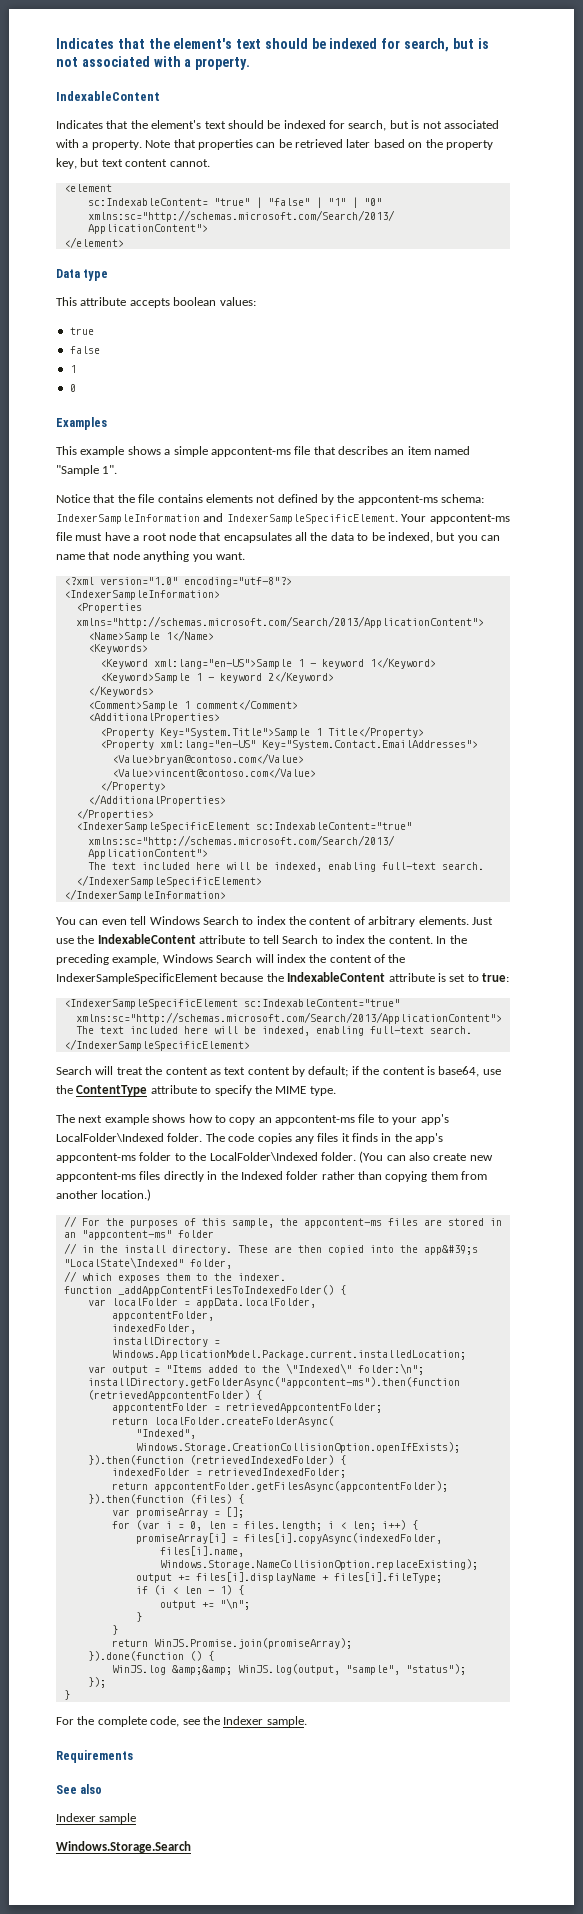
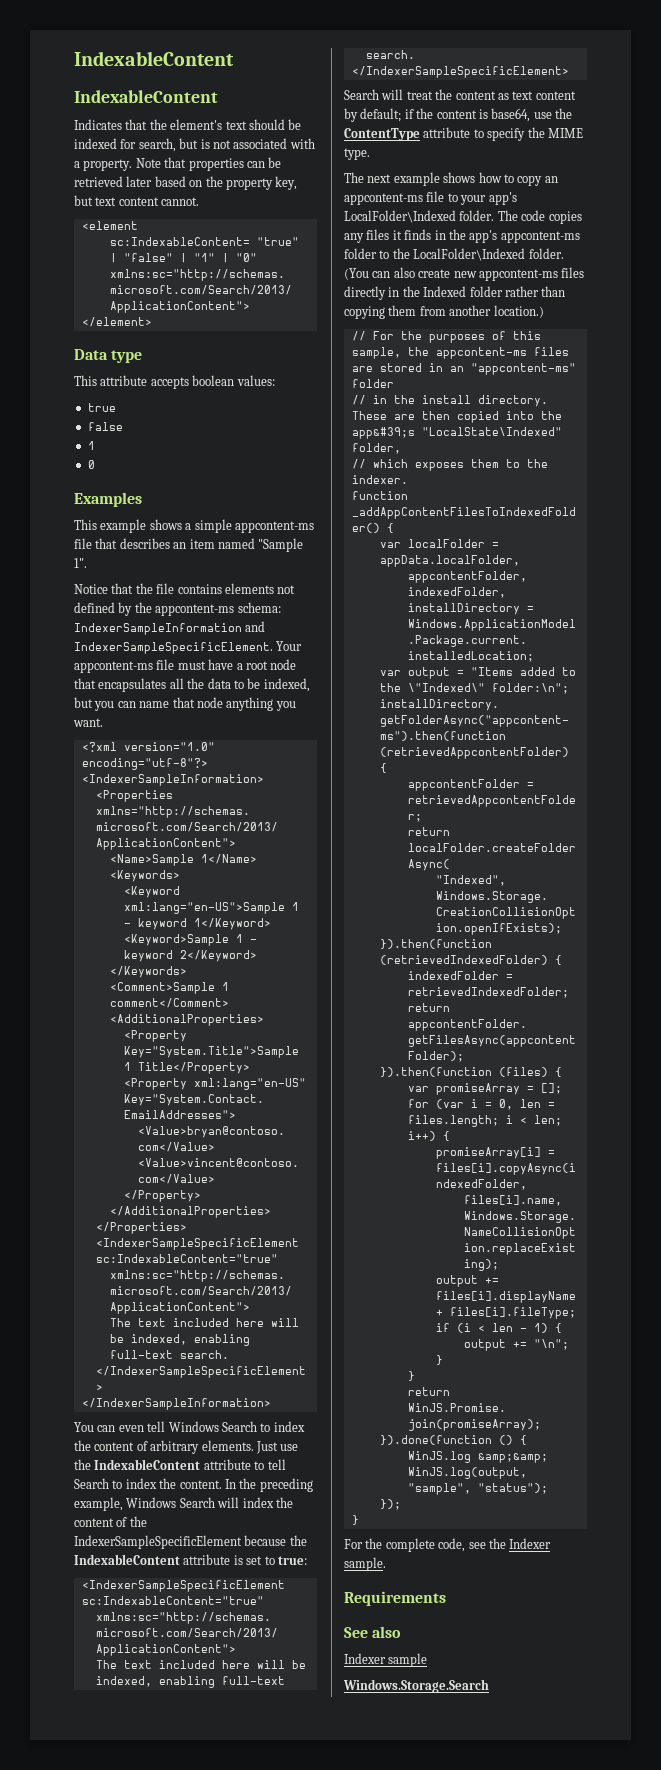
[56,38,489,52] [56,56,251,70] Indicates that the element's text should be indexed for search, but is not associated with a property. -> [74,51,234,66] IndexableContent

